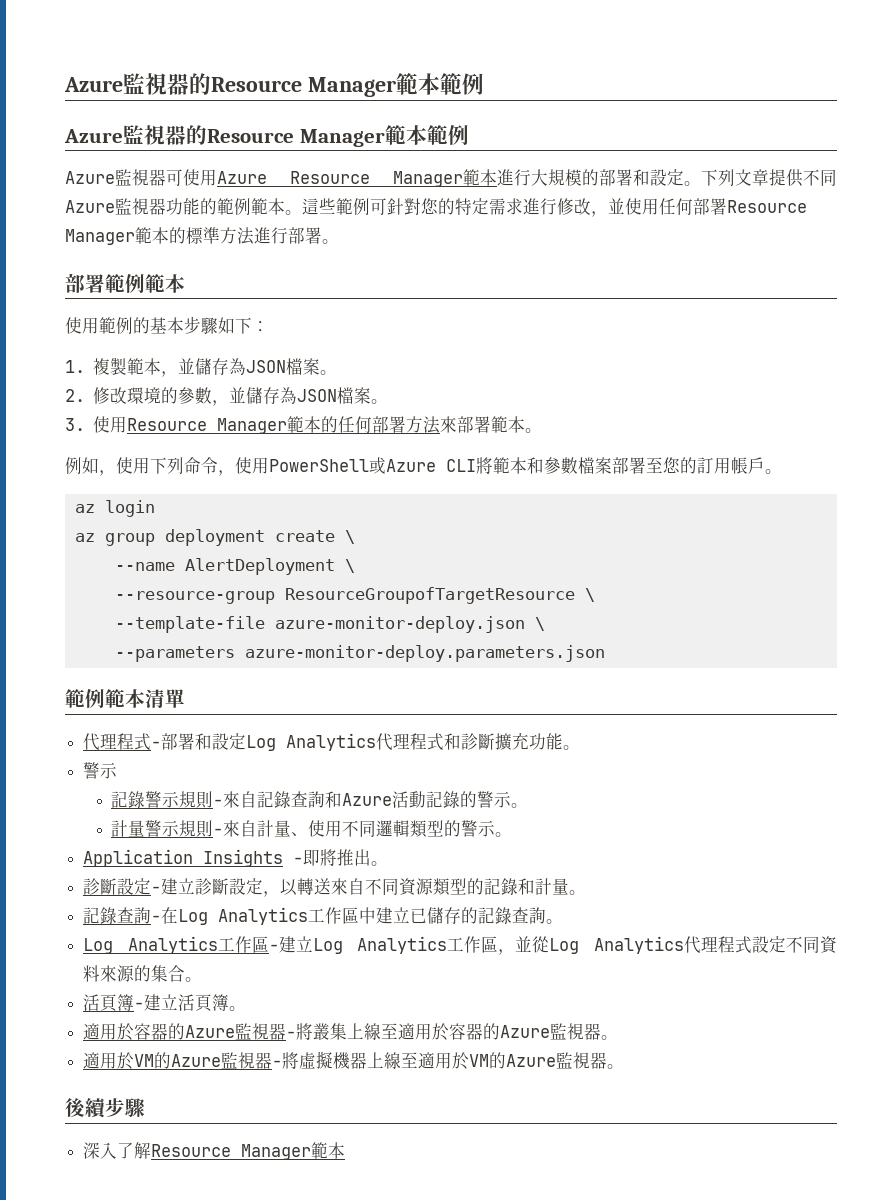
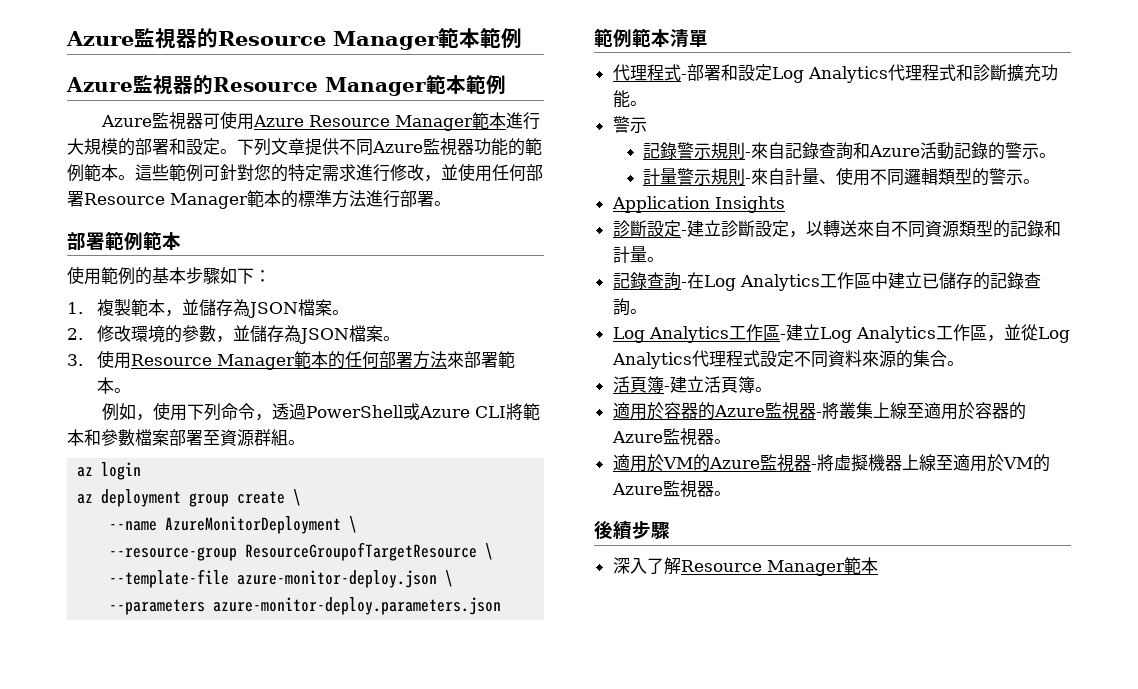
[235,457,269,474] 使用 -> [271,403,306,420] 透過
[663,457,765,474] 您的訂用帳戶 -> [220,429,288,447] 資源群組
[104,529,265,546] group deployment -> [101,489,230,507] deployment group
[184,558,335,575] AlertDeployment -> [165,516,342,534] AzureMonitorDeployment
[293,849,389,866] -即將推出。 -> (785, 204) none

